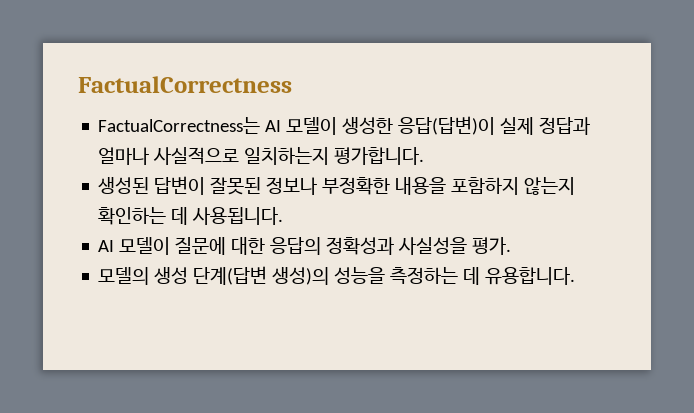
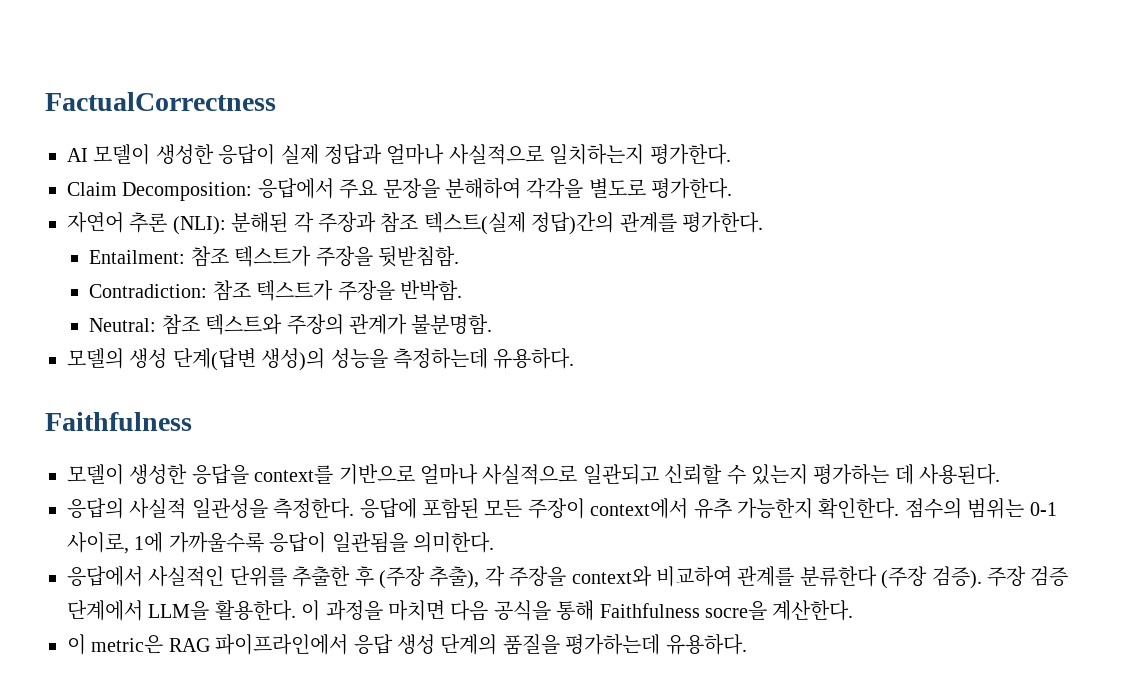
[98,117,261,134] FactualCorrectness는 -> (276, 101) none
[398,116,496,135] 응답(답변)이 -> [218,144,276,165] 응답이
[334,147,425,165] [98,176,576,195] [98,207,284,225] [98,237,512,255] 평가합니다. // 생성된 답변이 잘못된 정보나 부정확한 내용을 포함하지 않는지 확인하는 데 사용됩니다. // AI 모델이 질문에 대한 응답의 정확성과 사실성을 평가. -> [649,144,731,165] [67,178,733,201] [67,212,763,235] [89,246,459,267] [89,280,462,301] [89,314,493,335] 평가한다. // Claim Decomposition: 응답에서 주요 문장을 분해하여 각각을 별도로 평가한다. // 자연어 추론 (NLI): 분해된 각 주장과 참조 텍스트(실제 정답)간의 관계를 평가한다. // Entailment: 참조 텍스트가 주장을 뒷받침함. // Contradiction: 참조 텍스트가 주장을 반박함. // Neutral: 참조 텍스트와 주장의 관계가 불분명함.
[390,267,576,285] 측정하는 데 유용합니다. -> [393,348,575,369] [45,412,192,431] [67,464,1001,485] [67,498,1057,519] [67,532,494,554] [67,566,1069,589] [67,600,854,621] [67,634,747,655] 측정하는데 유용하다. // Faithfulness // 모델이 생성한 응답을 context를 기반으로 얼마나 사실적으로 일관되고 신뢰할 수 있는지 평가하는 데 사용된다. // 응답의 사실적 일관성을 측정한다. 응답에 포함된 모든 주장이 context에서 유추 가능한지 확인한다. 점수의 범위는 0-1 사이로, 1에 가까울수록 응답이 일관됨을 의미한다. // 응답에서 사실적인 단위를 추출한 후 (주장 추출), 각 주장을 context와 비교하여 관계를 분류한다 (주장 검증). 주장 검증 단계에서 LLM을 활용한다. 이 과정을 마치면 다음 공식을 통해 Faithfulness socre을 계산한다. // 이 metric은 RAG 파이프라인에서 응답 생성 단계의 품질을 평가하는데 유용하다.

